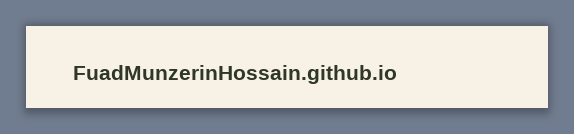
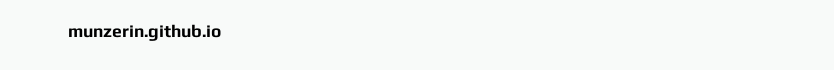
[73,65,397,84] FuadMunzerinHossain.github.io -> [68,24,221,41] munzerin.github.io

